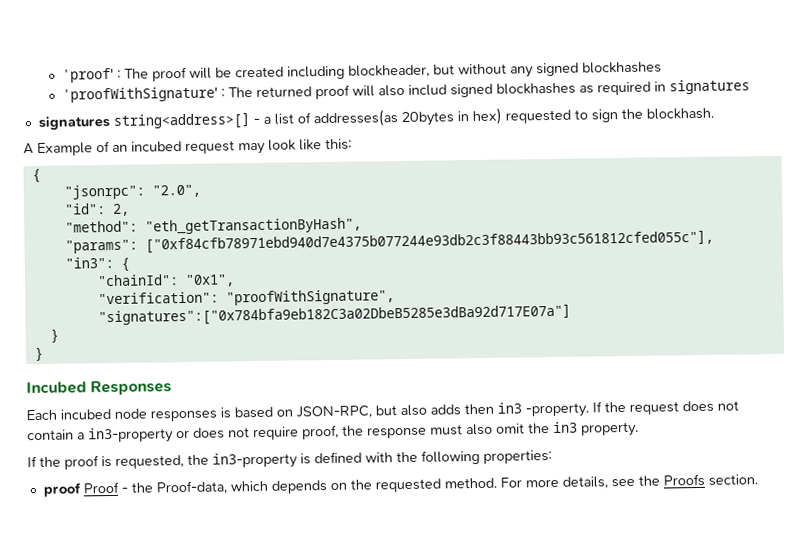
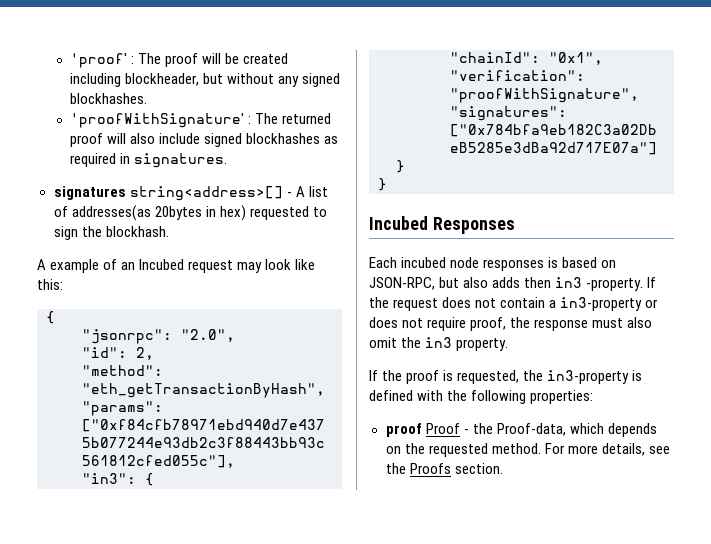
[581,61,662,74] blockhashes -> [70,93,148,104] blockhashes.
[407,84,447,96] includ -> [159,133,201,144] include
[668,79,750,95] signatures -> [134,153,228,168] signatures.
[262,116,271,124] a -> [295,186,305,197] A
[37,142,93,156] Example -> [50,259,100,273] example
[131,141,182,152] incubed -> [139,259,185,270] Incubed

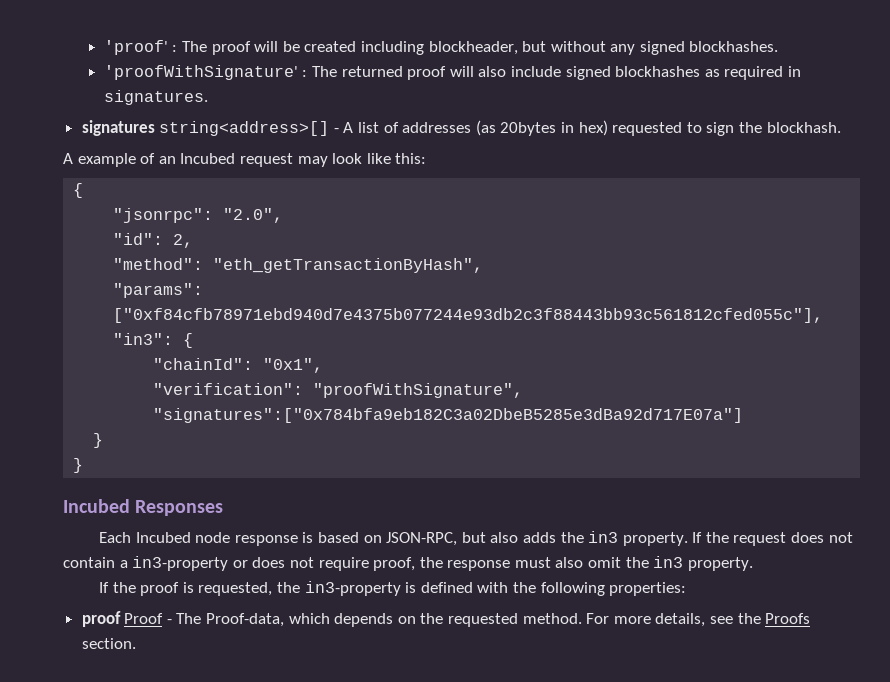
[71,205,151,221] addresses(as -> [402,120,496,136] addresses (as
[401,257,545,271] incubed node responses -> [135,532,298,546] Incubed node response
[524,277,644,291] then in3 -property. -> [560,531,688,546] the in3 property.
[472,423,493,434] the -> [176,613,202,624] The

